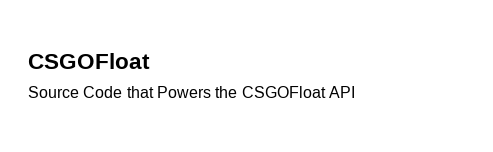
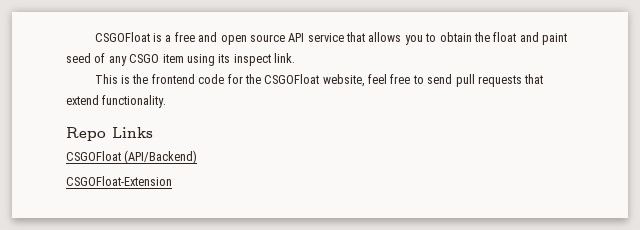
[28,53,150,69] [28,86,355,98] CSGOFloat // Source Code that Powers the CSGOFloat API -> [94,32,568,45] [66,53,295,66] [94,74,544,87] [66,95,167,108] [66,127,153,141] [66,150,198,164] [66,176,172,186] CSGOFloat is a free and open source API service that allows you to obtain the float and paint seed of any CSGO item using its inspect link. // This is the frontend code for the CSGOFloat website, feel free to send pull requests that extend functionality. // Repo Links // CSGOFloat (API/Backend) // CSGOFloat-Extension

